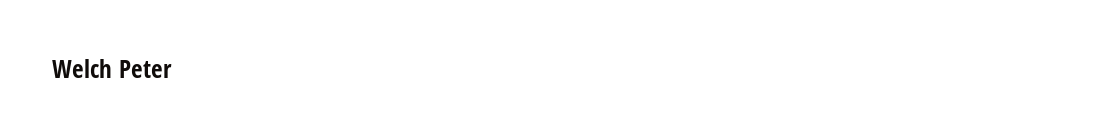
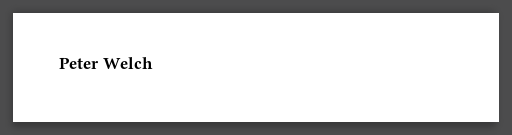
[52,59,172,78] Welch Peter -> [59,57,153,69] Peter Welch

